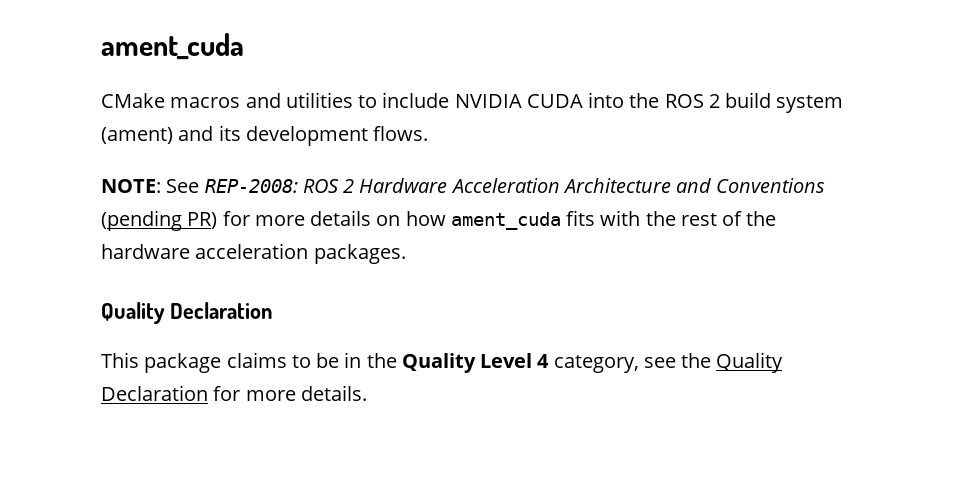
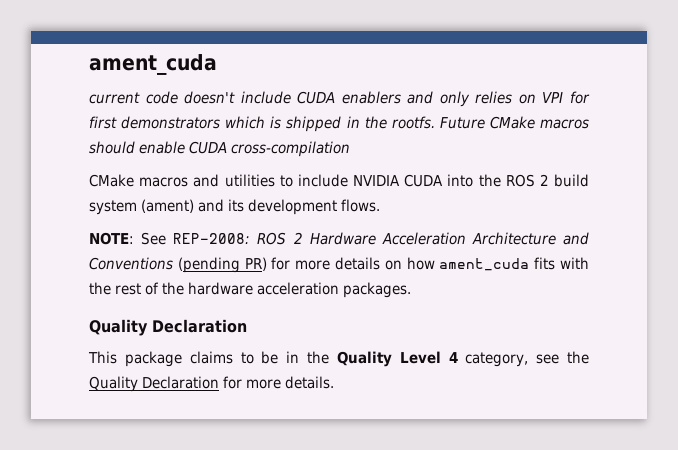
[101,33,244,60] ament_cuda -> [89,54,217,75] [89,91,590,107] [89,116,590,132] [89,141,350,157] ament_cuda // current code doesn't include CUDA enablers and only relies on VPI for first demonstrators which is shipped in the rootfs. Future CMake macros should enable CUDA cross-compilation

